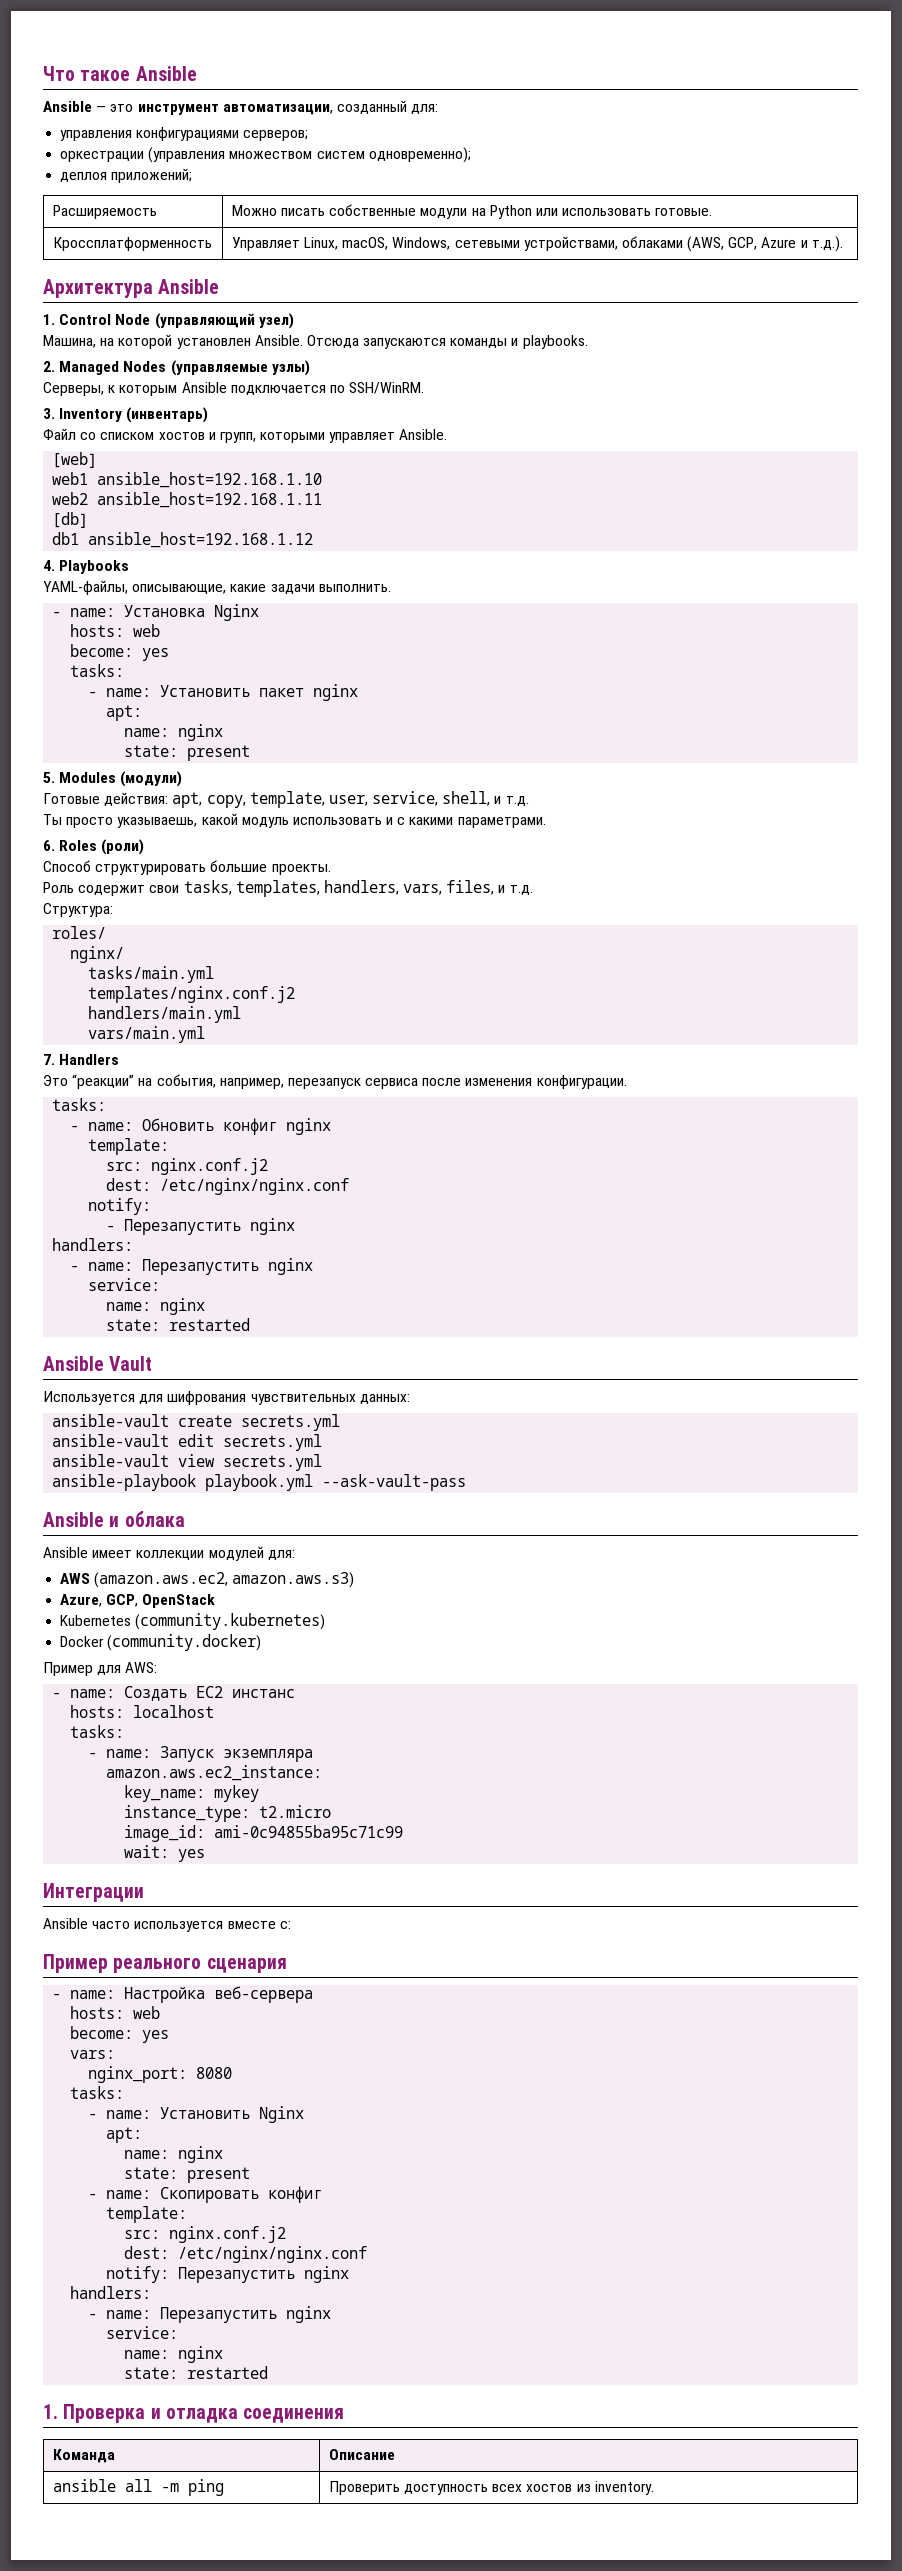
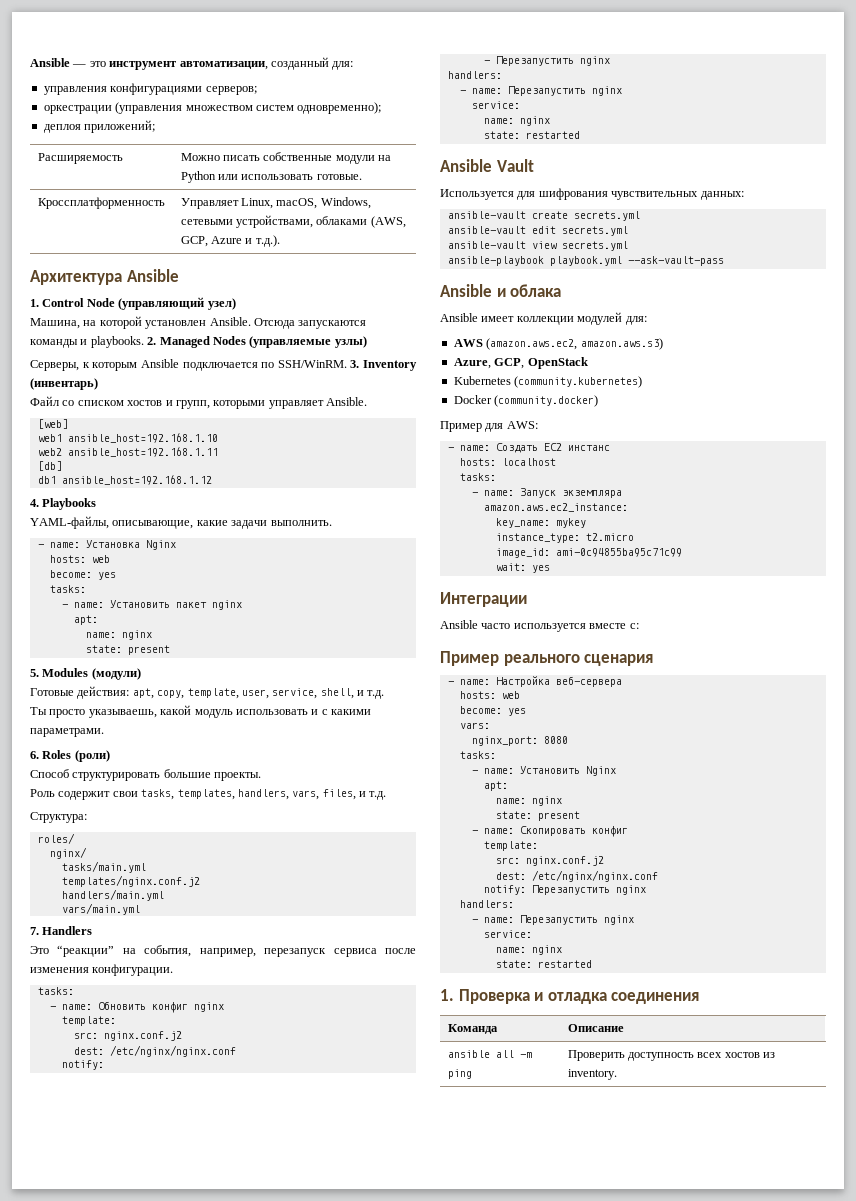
[43,66,197,81] Что такое Ansible // -> (30, 62) none
(588, 342) // -> (144, 342) none
(425, 388) // -> (347, 364) none

